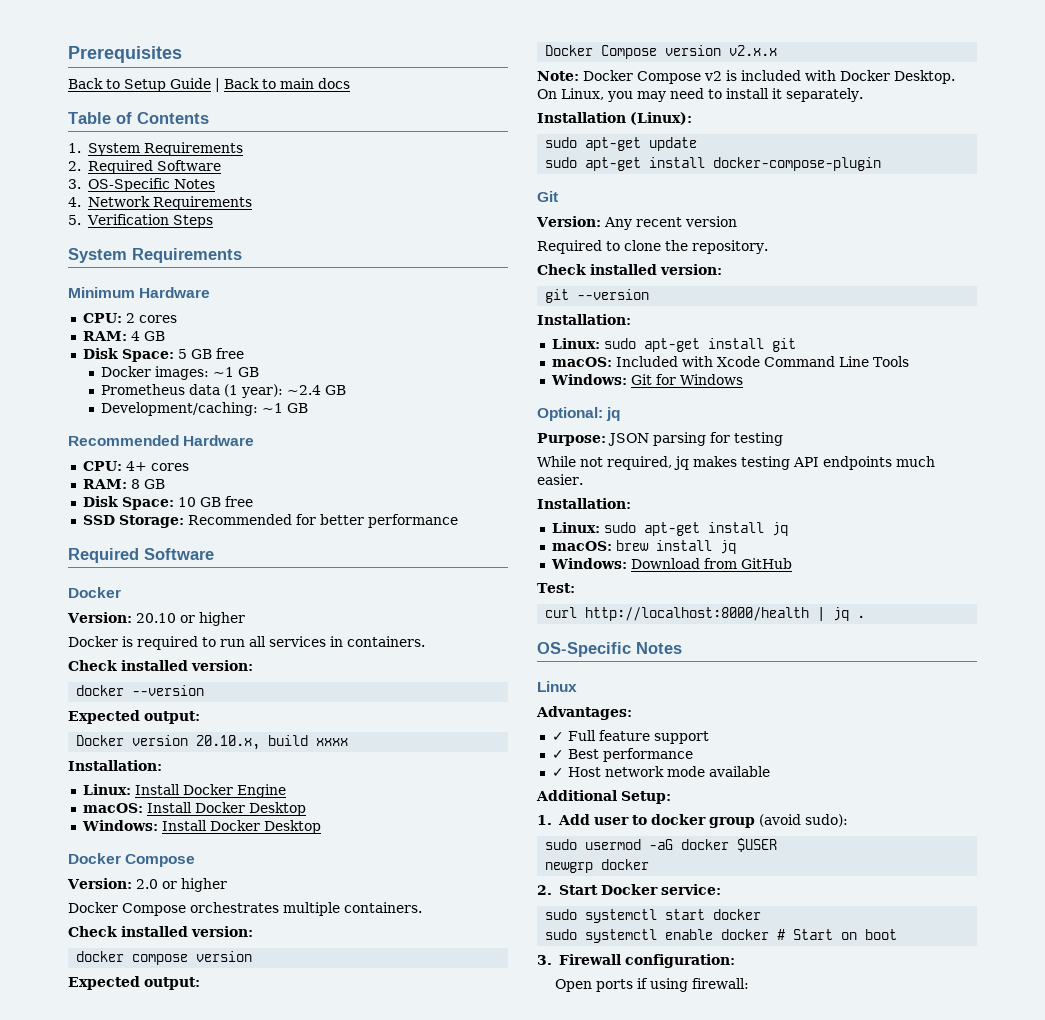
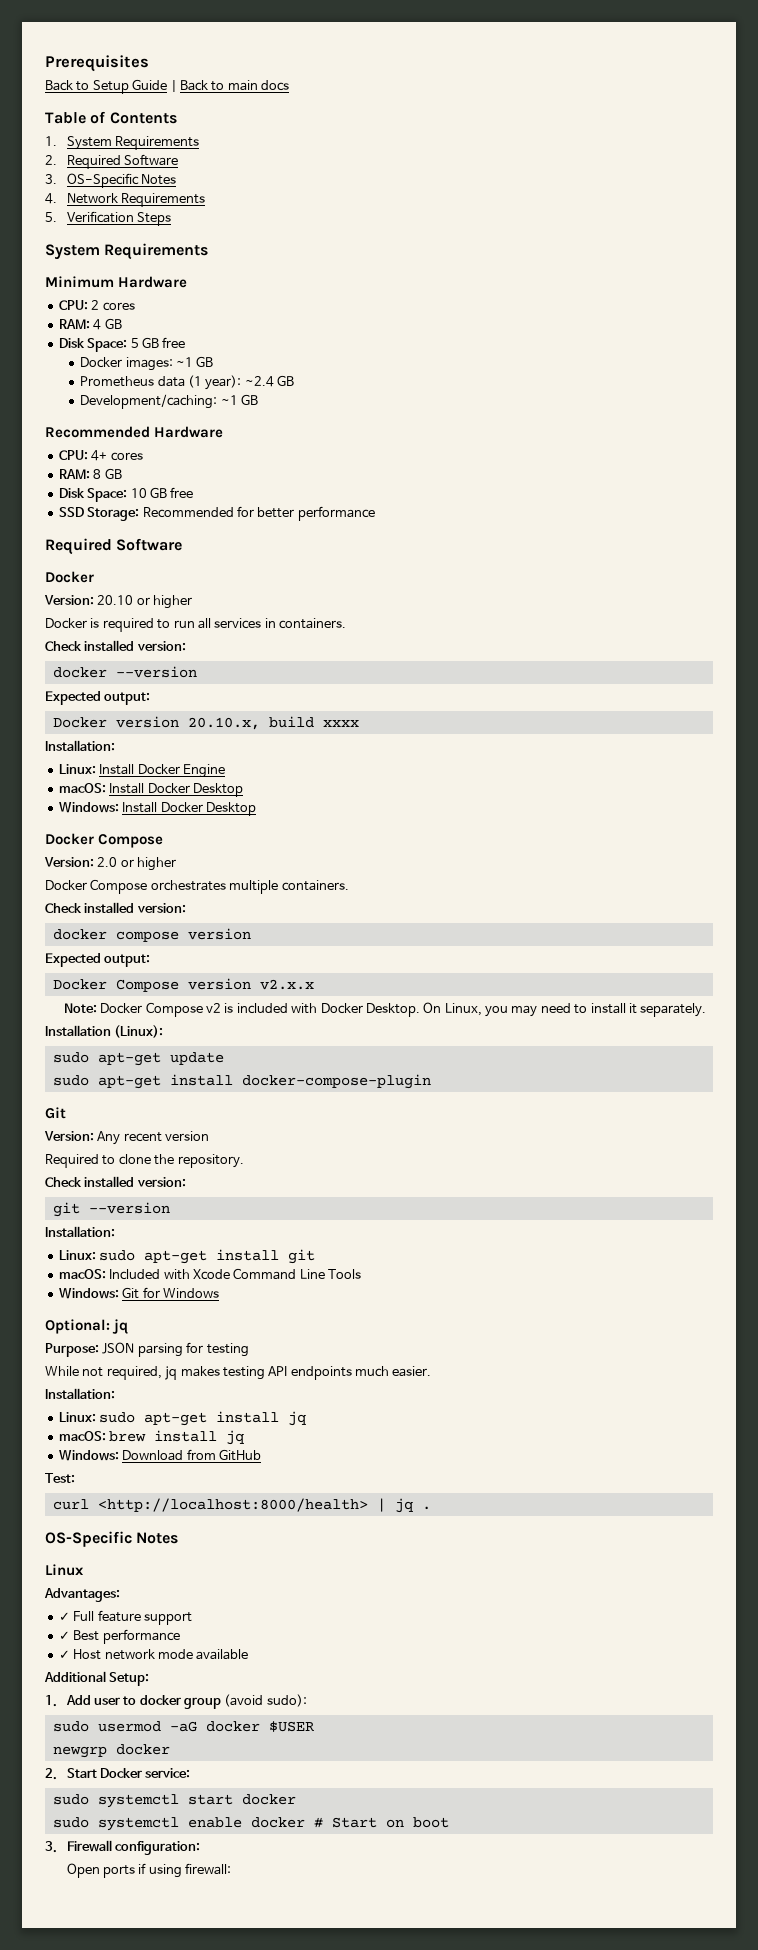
[585,607,810,621] http://localhost:8000/health -> [97,1498,368,1512] <http://localhost:8000/health>

